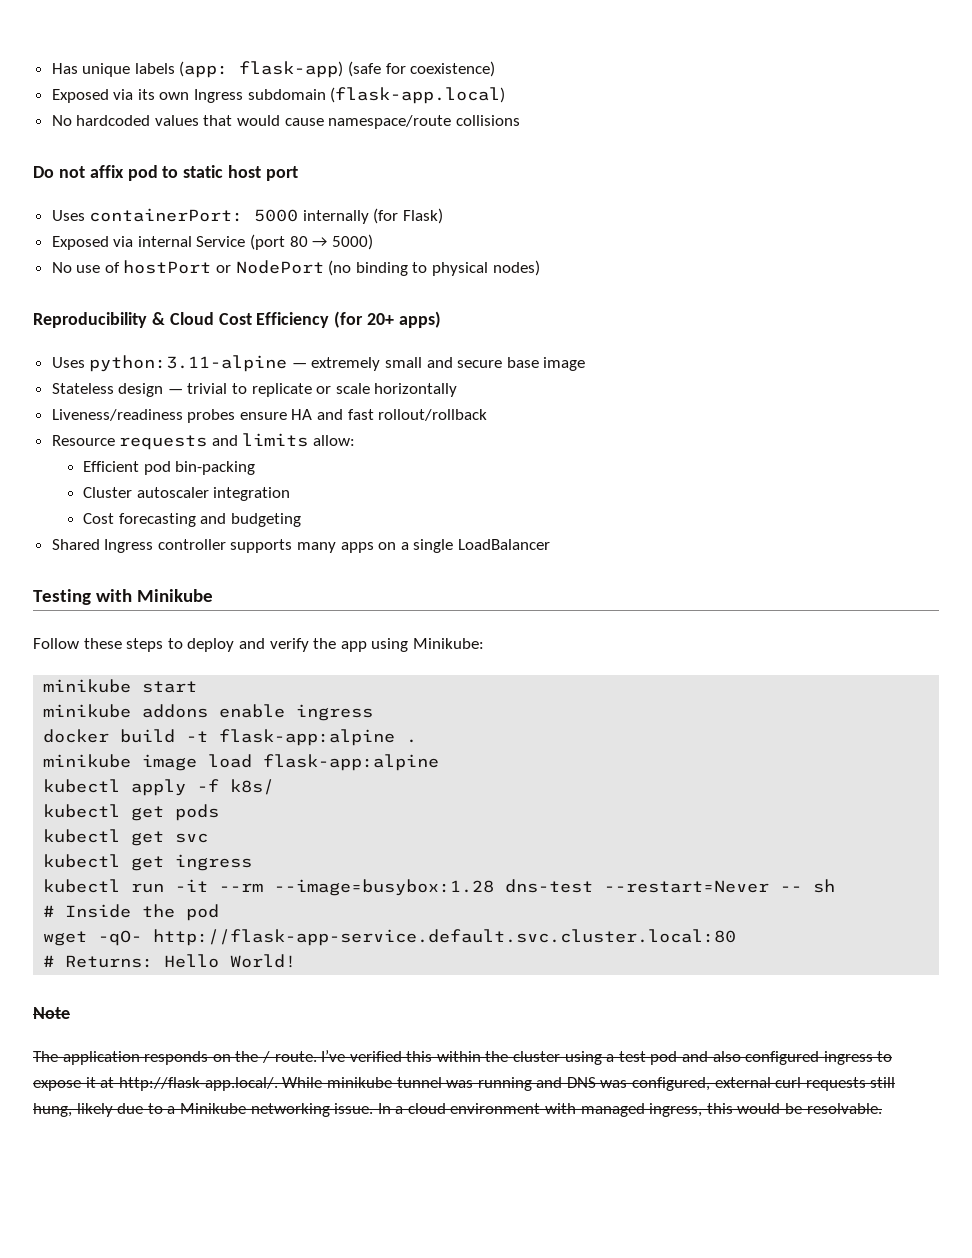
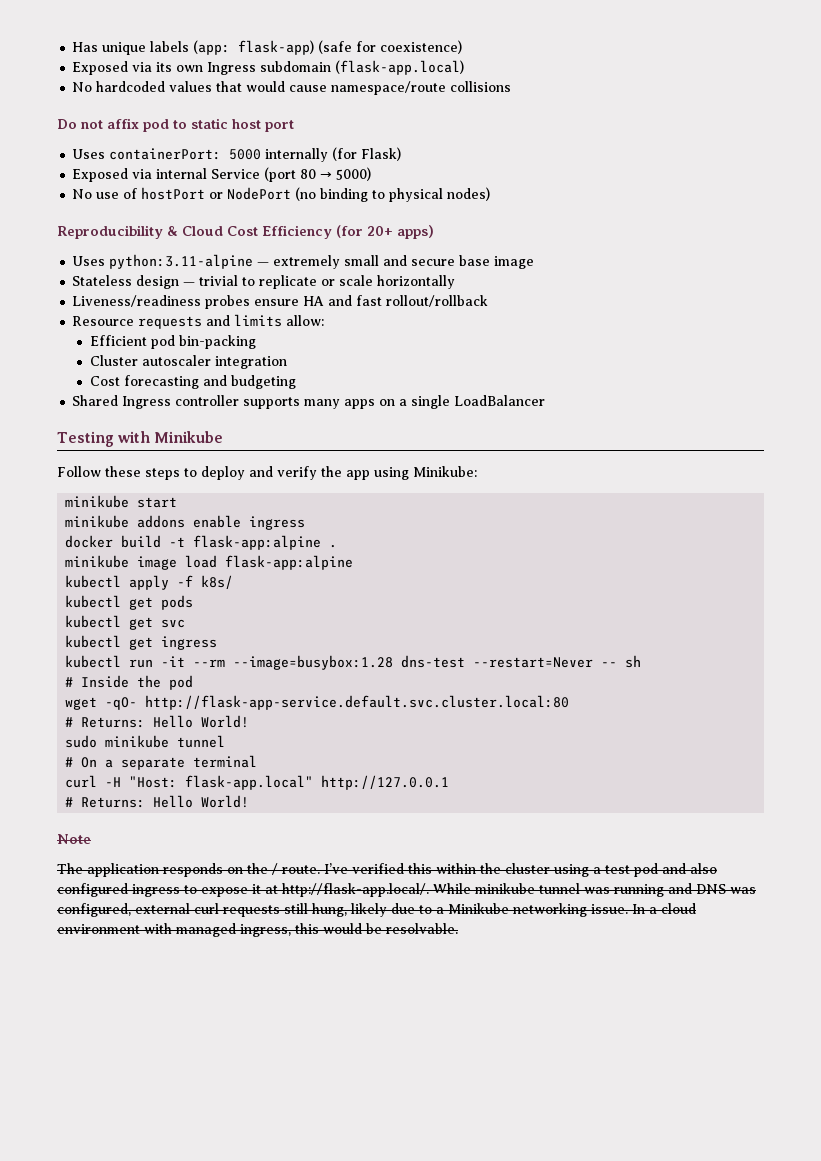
(297, 961) none -> [65,735,226,748] [65,755,258,770] [65,775,450,790] [65,795,250,808] // sudo minikube tunnel // # On a separate terminal // curl -H "Host: flask-app.local" http://127.0.0.1 // # Returns: Hello World!

